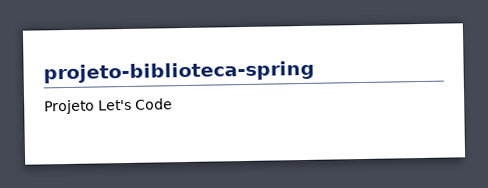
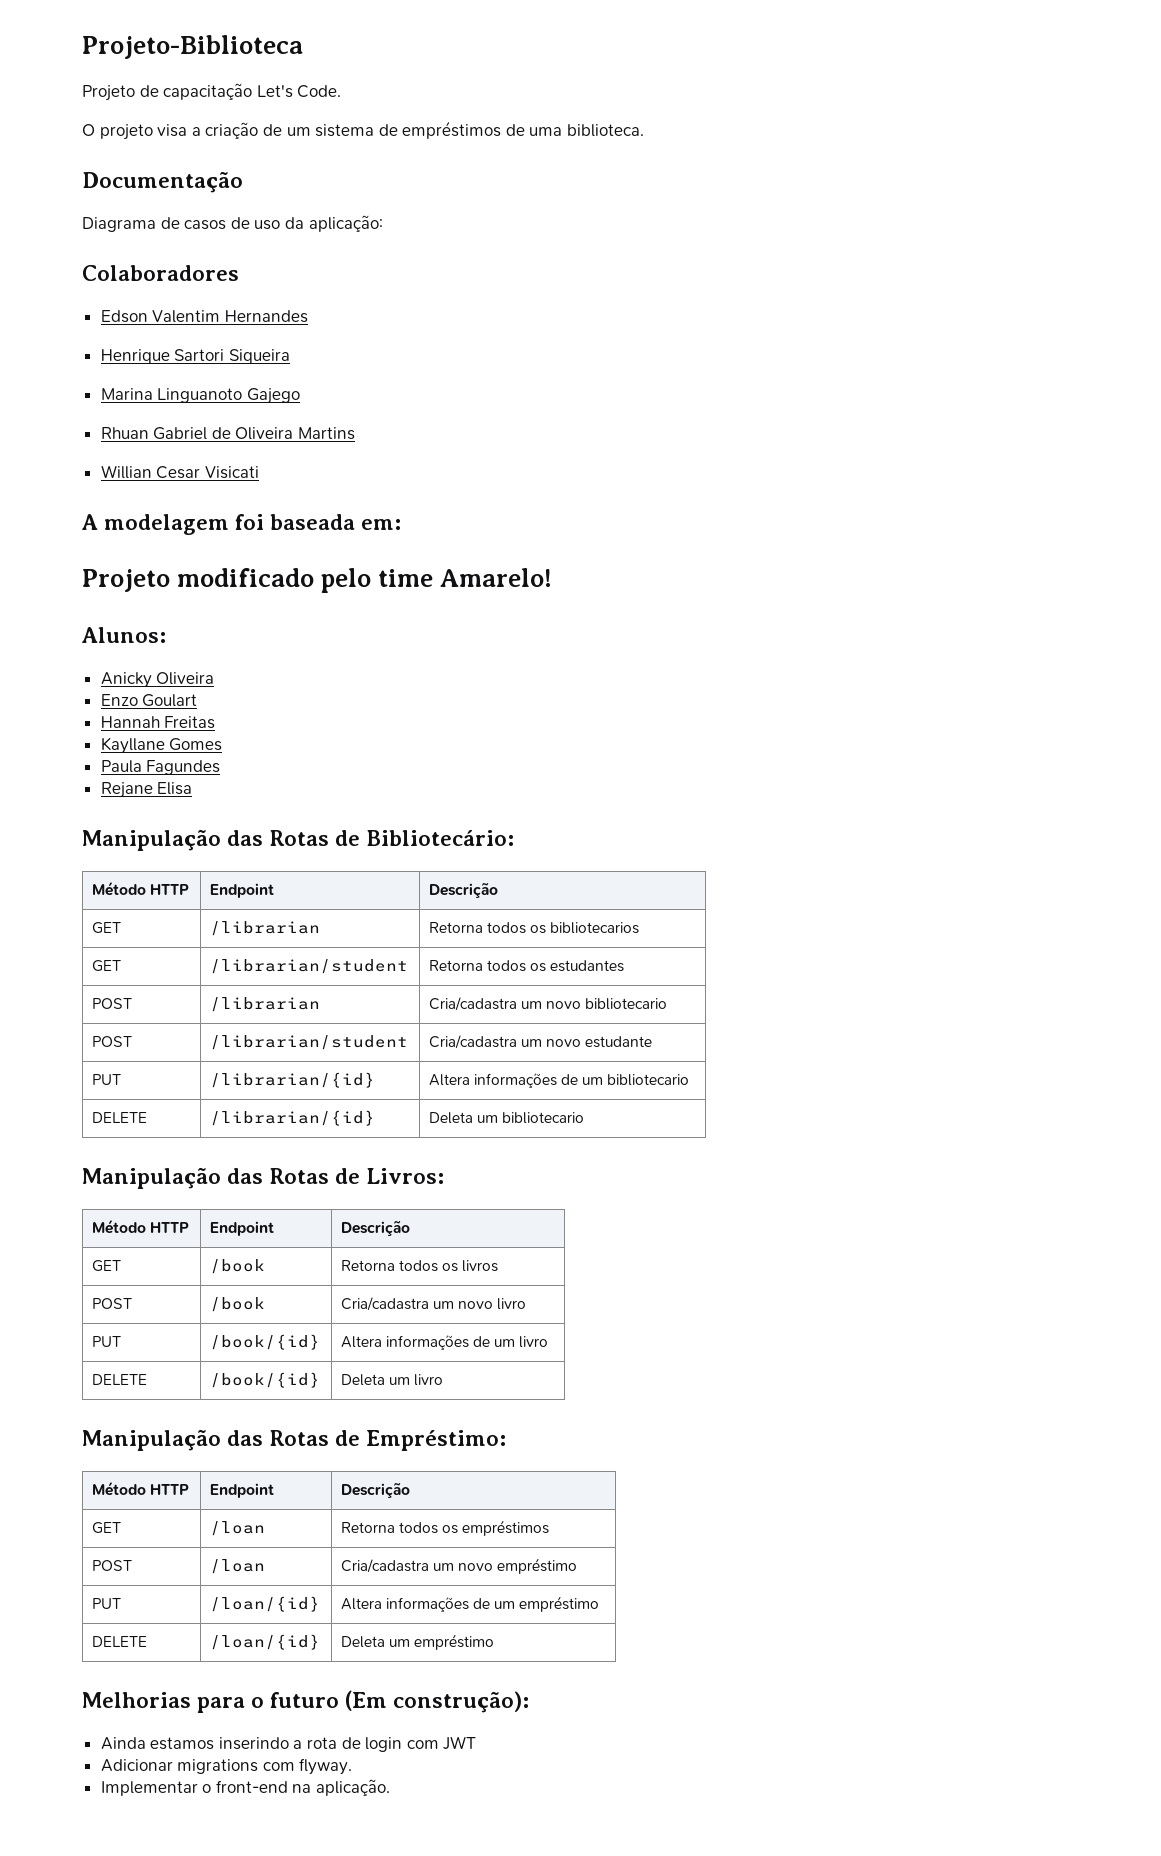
[43,60,315,84] [44,98,173,115] projeto-biblioteca-spring // Projeto Let's Code -> [82,35,303,59] [82,83,342,101] [82,121,645,140] [82,171,243,193] [82,215,383,232] [82,265,239,281] [100,310,308,323] [100,349,290,364] [100,388,300,404] [100,427,356,440] [100,465,259,479] [81,514,402,535] [82,568,553,593] [81,627,166,643] [100,672,215,688] [100,694,198,707] [100,716,216,729] [100,737,223,754] [100,760,221,775] [100,782,193,798] [82,829,515,851] [91,881,189,896] [209,883,274,898] [428,882,498,898] [91,922,121,934] [209,921,320,936] [428,922,640,934] [91,960,121,972] [209,959,408,974] [428,960,625,972] [91,998,132,1009] [209,997,320,1012] [428,997,668,1011] [91,1036,132,1047] [209,1035,408,1050] [428,1035,653,1049] [91,1074,121,1085] [209,1072,375,1088] [428,1073,690,1088] [91,1112,147,1123] [209,1110,375,1126] [428,1112,585,1124] [82,1167,445,1189] [91,1219,189,1234] [209,1221,274,1236] [340,1220,410,1236] [91,1260,121,1272] [209,1259,265,1274] [340,1260,499,1272] [91,1298,132,1309] [209,1297,265,1312] [340,1297,527,1311] [91,1336,121,1347] [209,1334,320,1350] [340,1335,549,1350] [91,1374,147,1385] [209,1372,320,1388] [340,1374,444,1386] [82,1429,507,1451] [91,1481,189,1496] [209,1483,274,1498] [340,1482,410,1498] [91,1522,121,1534] [209,1521,265,1536] [340,1520,550,1536] [91,1560,132,1571] [209,1559,265,1574] [340,1558,578,1574] [91,1598,121,1609] [209,1596,320,1612] [340,1596,600,1612] [91,1636,147,1647] [209,1634,320,1650] [340,1634,495,1650] [82,1690,530,1713] [100,1736,477,1752] [100,1758,353,1775] [100,1779,391,1796] Projeto-Biblioteca // Projeto de capacitação Let's Code. // O projeto visa a criação de um sistema de empréstimos de uma biblioteca. // Documentação // Diagrama de casos de uso da aplicação: // Colaboradores // Edson Valentim Hernandes // Henrique Sartori Siqueira // Marina Linguanoto Gajego // Rhuan Gabriel de Oliveira Martins // Willian Cesar Visicati // A modelagem foi baseada em: // Projeto modificado pelo time Amarelo! // Alunos: // Anicky Oliveira // Enzo Goulart // Hannah Freitas // Kayllane Gomes // Paula Fagundes // Rejane Elisa // Manipulação das Rotas de Bibliotecário: // Método HTTP | Endpoint | Descrição // GET | /librarian | Retorna todos os bibliotecarios // GET | /librarian/student | Retorna todos os estudantes // POST | /librarian | Cria/cadastra um novo bibliotecario // POST | /librarian/student | Cria/cadastra um novo estudante // PUT | /librarian/{id} | Altera informações de um bibliotecario // DELETE | /librarian/{id} | Deleta um bibliotecario // Manipulação das Rotas de Livros: // Método HTTP | Endpoint | Descrição // GET | /book | Retorna todos os livros // POST | /book | Cria/cadastra um novo livro // PUT | /book/{id} | Altera informações de um livro // DELETE | /book/{id} | Deleta um livro // Manipulação das Rotas de Empréstimo: // Método HTTP | Endpoint | Descrição // GET | /loan | Retorna todos os empréstimos // POST | /loan | Cria/cadastra um novo empréstimo // PUT | /loan/{id} | Altera informações de um empréstimo // DELETE | /loan/{id} | Deleta um empréstimo // Melhorias para o futuro (Em construção): // Ainda estamos inserindo a rota de login com JWT // Adicionar migrations com flyway. // Implementar o front-end na aplicação.

